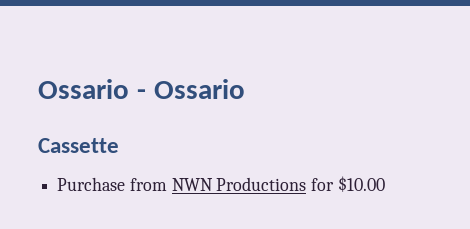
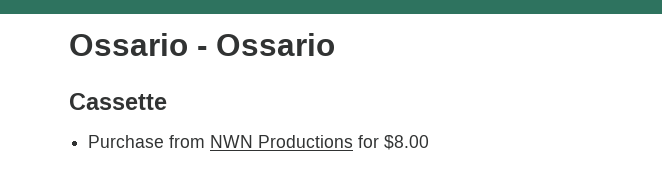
[337,176,385,192] $10.00 -> [384,135,430,150] $8.00

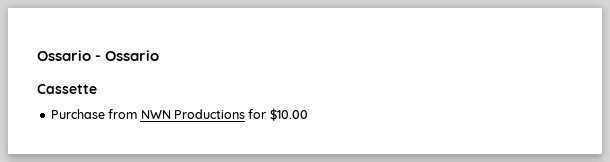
[384,135,430,150] $8.00 -> [269,108,308,121] $10.00

